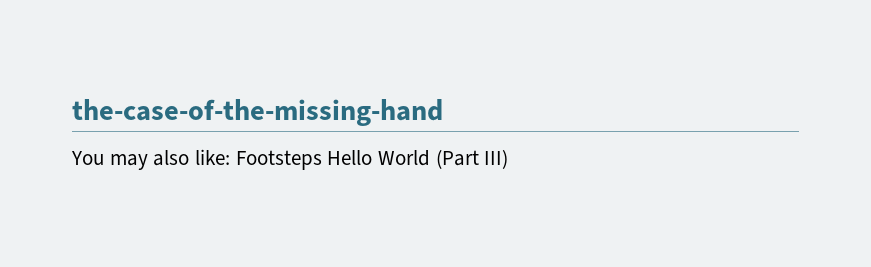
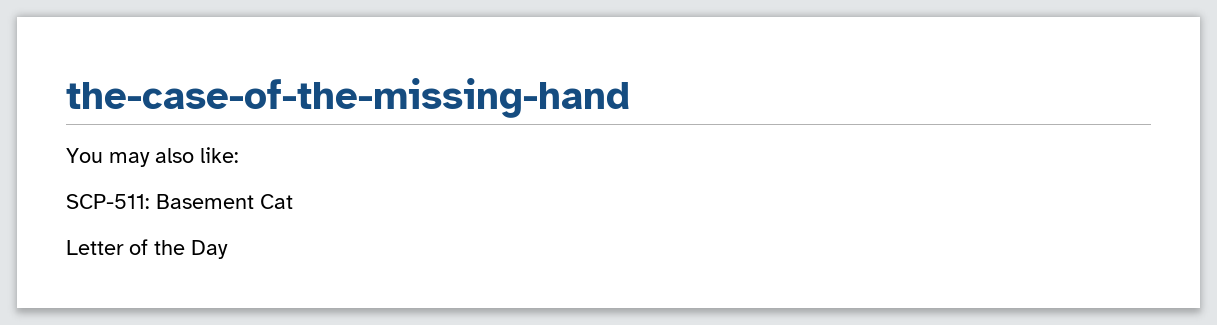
[235,149,509,170] Footsteps Hello World (Part III) -> [66,194,293,209] [66,239,228,259] // SCP-511: Basement Cat // Letter of the Day

